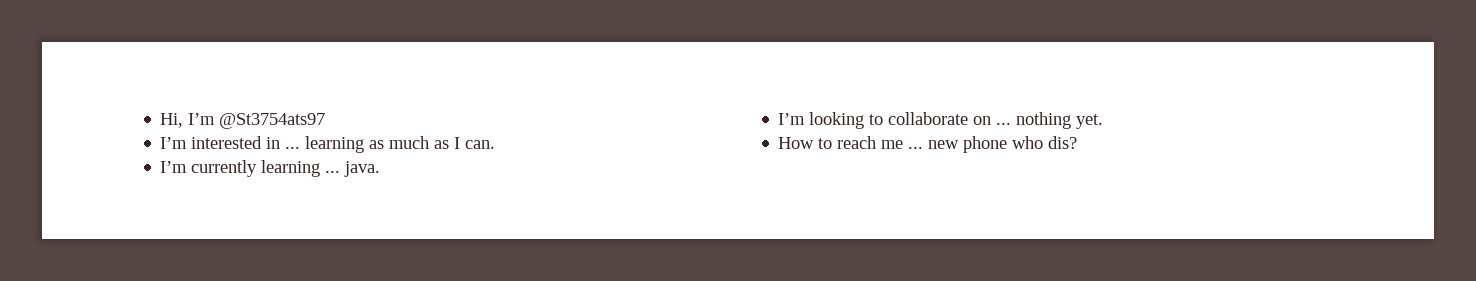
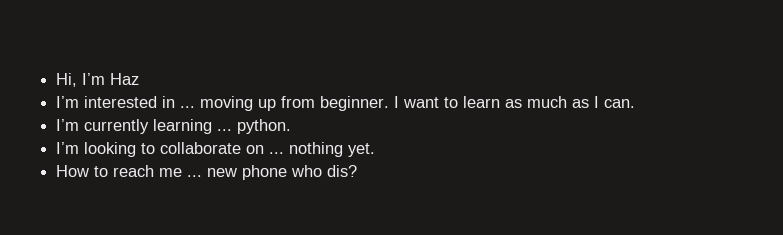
[219,113,326,129] @St3754ats97 -> [110,73,140,85] Haz
[305,136,365,153] learning -> [200,96,501,111] moving up from beginner. I want to learn
[344,161,381,177] java. -> [237,119,292,134] python.

